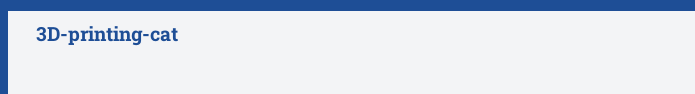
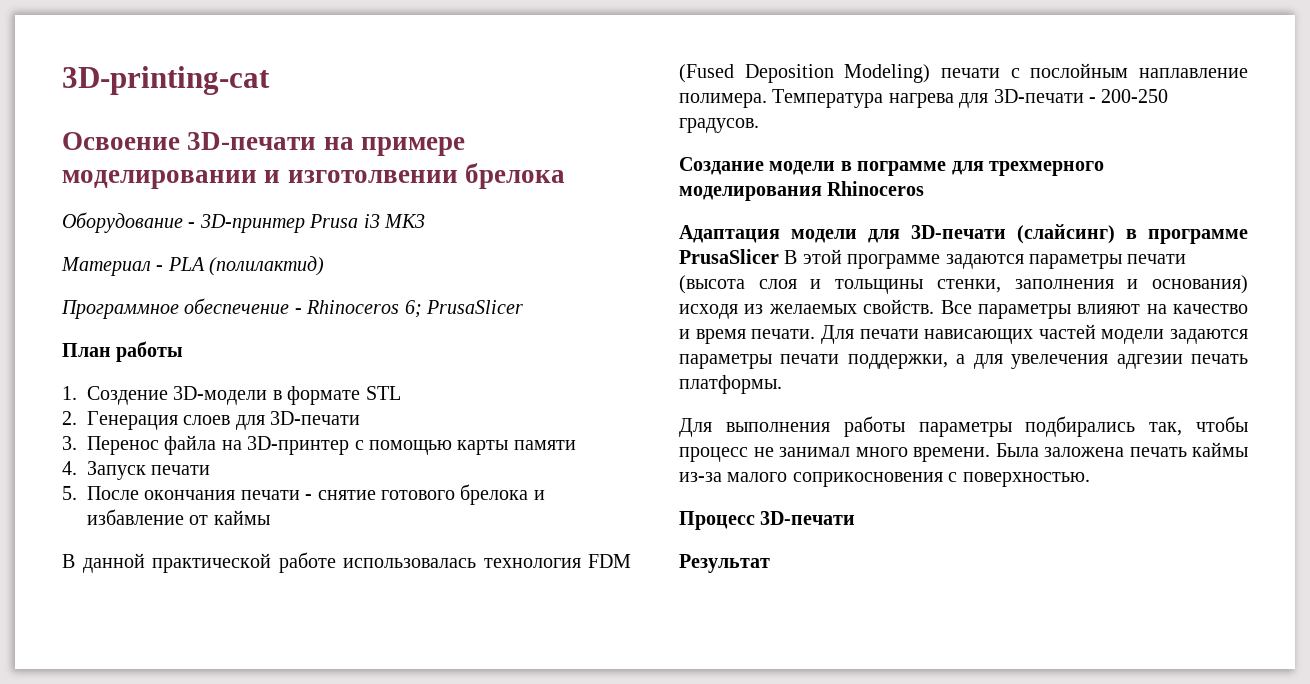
(178, 36) none -> [62,132,465,156] [62,163,565,189] [62,212,425,233] [61,256,325,276] [61,298,523,319] [62,341,184,362] [62,386,401,405] [62,411,361,430] [62,435,576,455] [62,461,211,480] [62,484,545,505] [87,509,270,525] [62,552,631,573] [679,63,1248,83] [679,89,1169,108] [679,118,759,133] [679,157,1104,176] [679,181,925,201] [679,224,1248,244] [679,249,1187,269] [679,275,1248,294] [679,299,1248,319] [679,324,1248,344] [679,354,1248,369] [679,375,782,394] [679,416,1248,437] [679,442,1248,462] [679,472,1090,487] [679,511,856,530] [679,554,770,573] // Освоение 3D-печати на примере моделировании и изготолвении брелока // Оборудование - 3D-принтер Prusa i3 MK3 // Материал - PLA (полилактид) // Программное обеспечение - Rhinoceros 6; PrusaSlicer // План работы // 1. Создение 3D-модели в формате STL // 2. Генерация слоев для 3D-печати // 3. Перенос файла на 3D-принтер с помощью карты памяти // 4. Запуск печати // 5. После окончания печати - снятие готового брелока и избавление от каймы // В данной практической работе использовалась технология FDM (Fused Deposition Modeling) печати с послойным наплавление полимера. Температура нагрева для 3D-печати - 200-250 градусов. // Создание модели в пограмме для трехмерного моделирования Rhinoceros // Адаптация модели для 3D-печати (слайсинг) в программе PrusaSlicer В этой программе задаются параметры печати (высота слоя и тольщины стенки, заполнения и основания) исходя из желаемых свойств. Все параметры влияют на качество и время печати. Для печати нависающих частей модели задаются параметры печати поддержки, а для увелечения адгезии печать платформы. // Для выполнения работы параметры подбирались так, чтобы процесс не занимал много времени. Была заложена печать каймы из-за малого соприкосновения с поверхностью. // Процесс 3D-печати // Результат

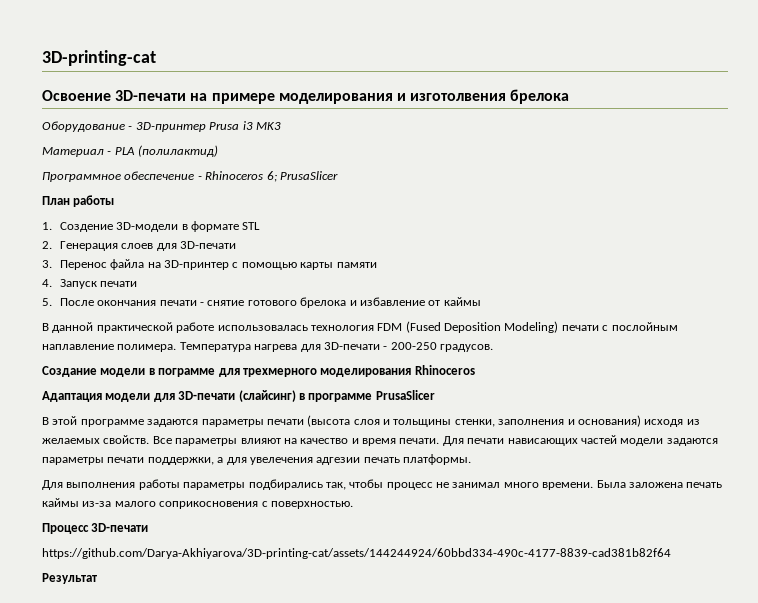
[62,170,458,189] моделировании и изготолвении -> [278,93,507,104] моделирования и изготолвения
(779, 256) none -> (435, 395) //
(856, 518) none -> [42,548,671,559] // https://github.com/Darya-Akhiyarova/3D-printing-cat/assets/144244924/60bbd334-490c-4177-8839-cad381b82f64

